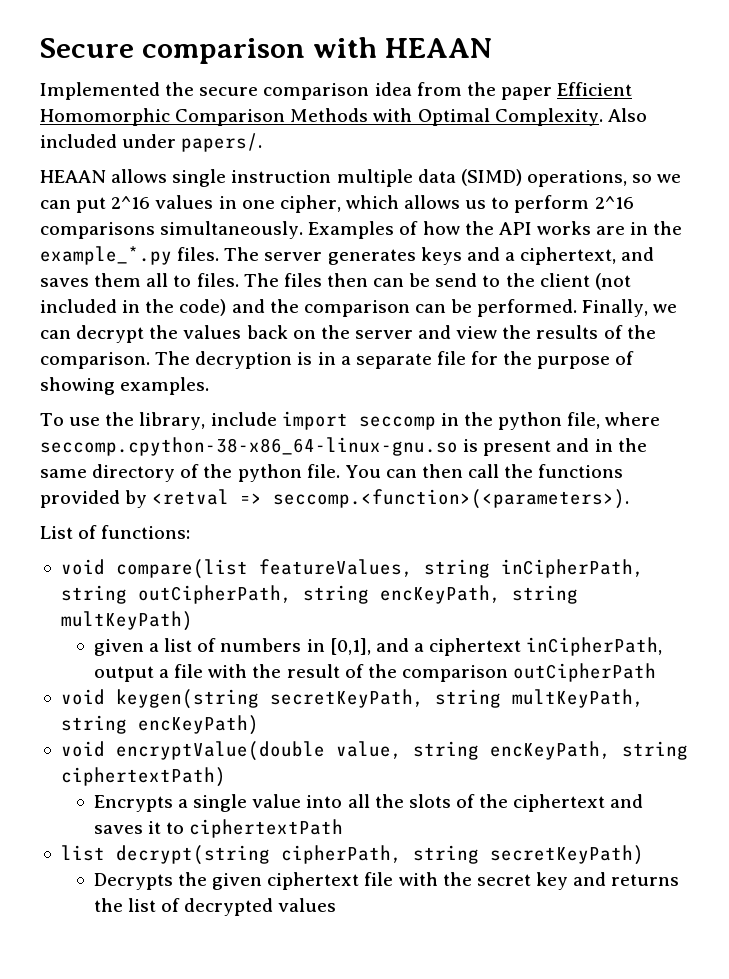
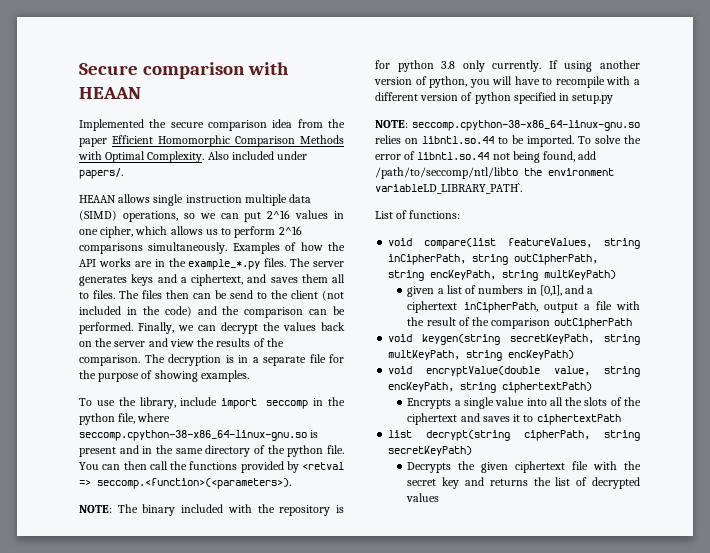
(630, 499) none -> [79,504,344,516] [375,60,640,72] [374,76,640,88] [375,92,614,104] [375,120,640,131] [375,135,641,147] [375,151,597,163] [375,167,614,179] [375,183,522,194] // NOTE: The binary included with the repository is for python 3.8 only currently. If using another version of python, you will have to recompile with a different version of python specified in setup.py // NOTE: seccomp.cpython-38-x86_64-linux-gnu.so relies on libntl.so.44 to be imported. To solve the error of libntl.so.44 not being found, add /path/to/seccomp/ntl/libto the environment variableLD_LIBRARY_PATH`.

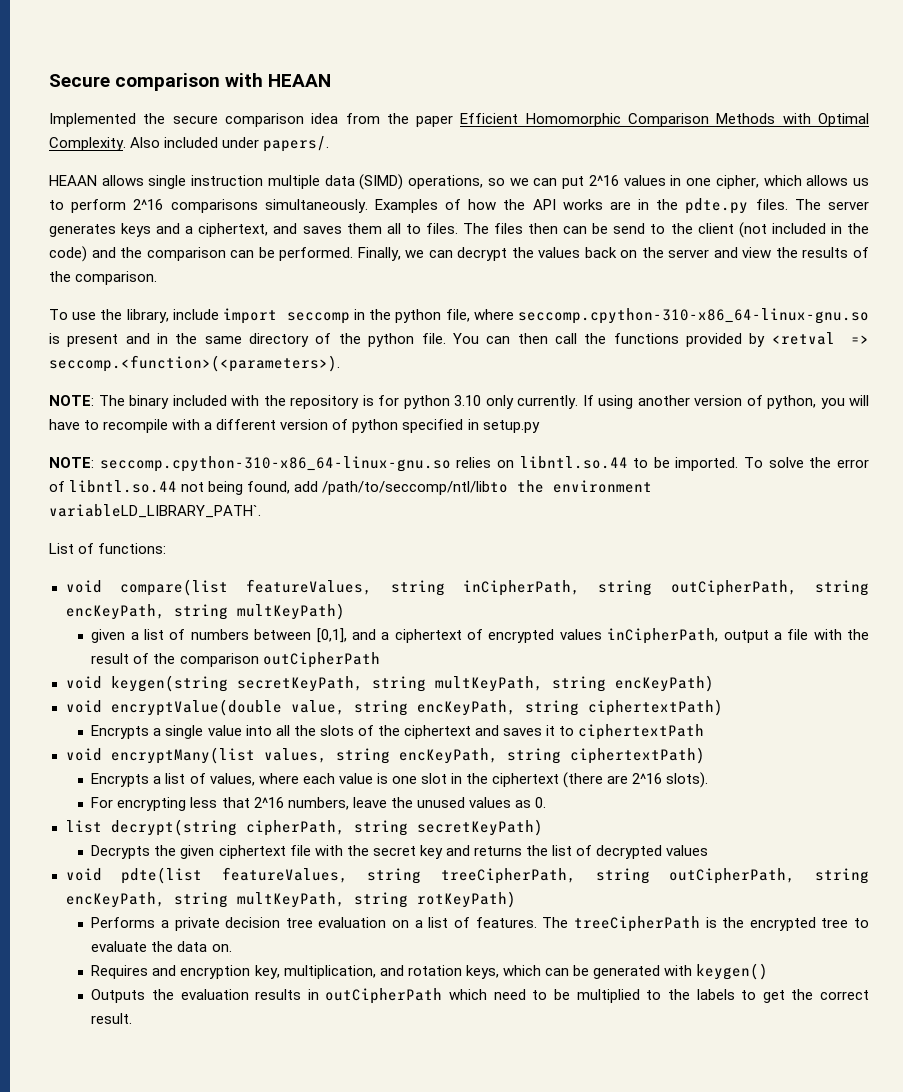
[188,259,261,270] example_*.py -> [685,198,749,214] pdte.py
[144,354,344,366] [79,370,249,382] The decryption is in a separate file for the purpose of showing examples. -> (158, 278) none
[79,430,307,441] seccomp.cpython-38-x86_64-linux-gnu.so -> [518,308,870,324] seccomp.cpython-310-x86_64-linux-gnu.so
[441,61,456,69] 3.8 -> [454,395,481,406] 3.10
[412,120,640,131] seccomp.cpython-38-x86_64-linux-gnu.so -> [99,456,451,472] seccomp.cpython-310-x86_64-linux-gnu.so
[526,286,537,294] in -> [254,629,312,640] between
(458, 307) none -> [467,629,602,643] of encrypted values
(621, 419) none -> [65,747,705,764] [91,772,709,788] [91,797,546,811] // void encryptMany(list values, string encKeyPath, string ciphertextPath) // Encrypts a list of values, where each value is one slot in the ciphertext (there are 2^16 slots). // For encrypting less that 2^16 numbers, leave the unused values as 0.
(440, 497) none -> [65,867,869,884] [65,891,516,908] [91,916,869,932] [91,941,232,952] [91,963,769,980] [91,988,869,1004] [91,1013,133,1024] // void pdte(list featureValues, string treeCipherPath, string outCipherPath, string encKeyPath, string multKeyPath, string rotKeyPath) // Performs a private decision tree evaluation on a list of features. The treeCipherPath is the encrypted tree to evaluate the data on. // Requires and encryption key, multiplication, and rotation keys, which can be generated with keygen() // Outputs the evaluation results in outCipherPath which need to be multiplied to the labels to get the correct result.

